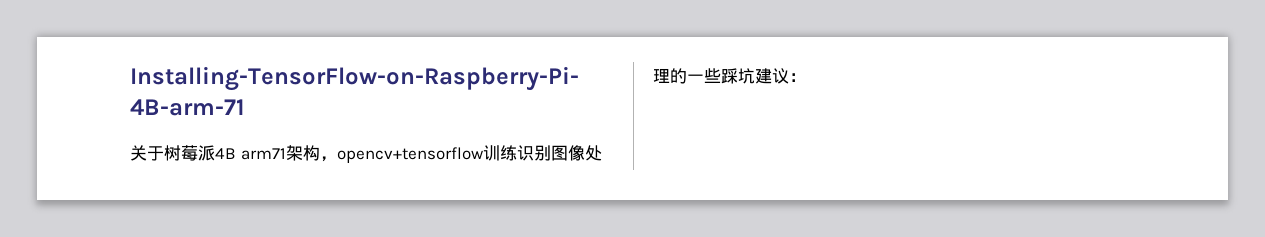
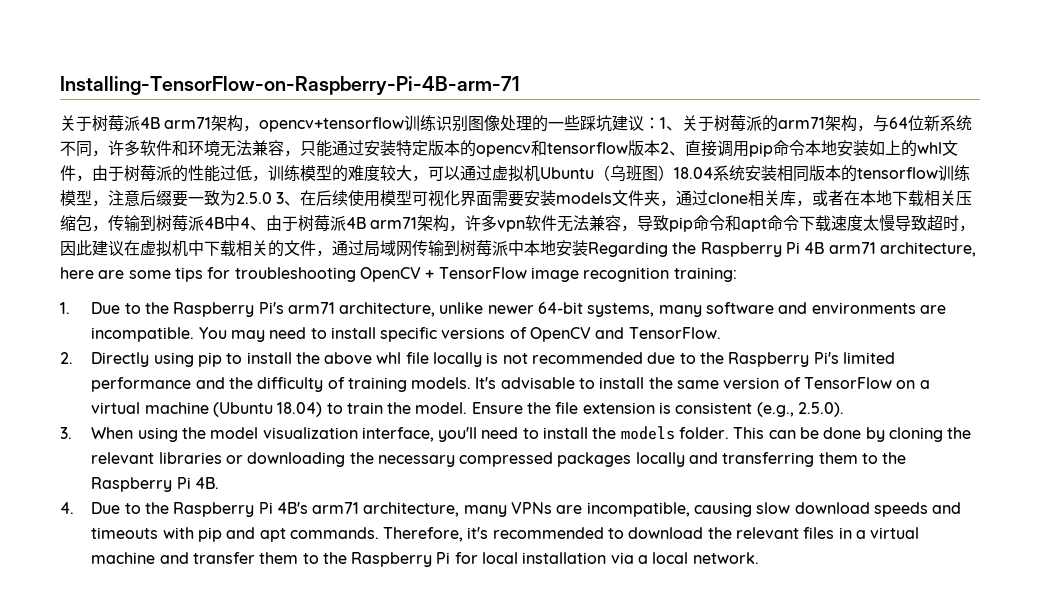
(806, 77) none -> [660,115,973,132] [60,140,958,157] [60,165,970,182] [60,190,973,207] [60,214,976,232] [60,240,976,257] [60,267,737,282] [60,302,947,317] [91,327,721,342] [60,352,895,367] [91,377,930,392] [91,402,845,417] [60,426,972,442] [91,452,907,467] [91,477,219,492] [60,502,962,517] [91,527,920,542] [91,552,759,567] 1、关于树莓派的arm71架构，与64位新系统不同，许多软件和环境无法兼容，只能通过安装特定版本的opencv和tensorflow版本2、直接调用pip命令本地安装如上的whl文件，由于树莓派的性能过低，训练模型的难度较大，可以通过虚拟机Ubuntu（乌班图）18.04系统安装相同版本的tensorflow训练模型，注意后缀要一致为2.5.0 3、在后续使用模型可视化界面需要安装models文件夹，通过clone相关库，或者在本地下载相关压缩包，传输到树莓派4B中4、由于树莓派4B arm71架构，许多vpn软件无法兼容，导致pip命令和apt命令下载速度太慢导致超时，因此建议在虚拟机中下载相关的文件，通过局域网传输到树莓派中本地安装Regarding the Raspberry Pi 4B arm71 architecture, here are some tips for troubleshooting OpenCV + TensorFlow image recognition training: // 1. Due to the Raspberry Pi's arm71 architecture, unlike newer 64-bit systems, many software and environments are incompatible. You may need to install specific versions of OpenCV and TensorFlow. // 2. Directly using pip to install the above whl file locally is not recommended due to the Raspberry Pi's limited performance and the difficulty of training models. It's advisable to install the same version of TensorFlow on a virtual machine (Ubuntu 18.04) to train the model. Ensure the file extension is consistent (e.g., 2.5.0). // 3. When using the model visualization interface, you'll need to install the models folder. This can be done by cloning the relevant libraries or downloading the necessary compressed packages locally and transferring them to the Raspberry Pi 4B. // 4. Due to the Raspberry Pi 4B's arm71 architecture, many VPNs are incompatible, causing slow download speeds and timeouts with pip and apt commands. Therefore, it's recommended to download the relevant files in a virtual machine and transfer them to the Raspberry Pi for local installation via a local network.

